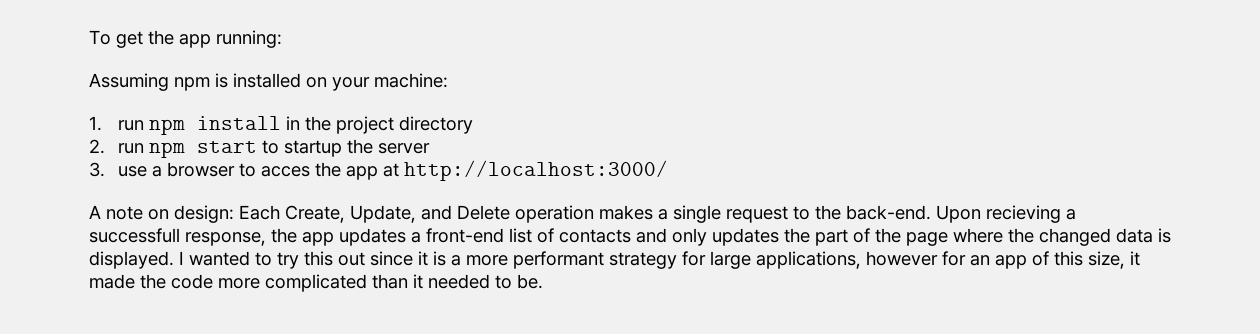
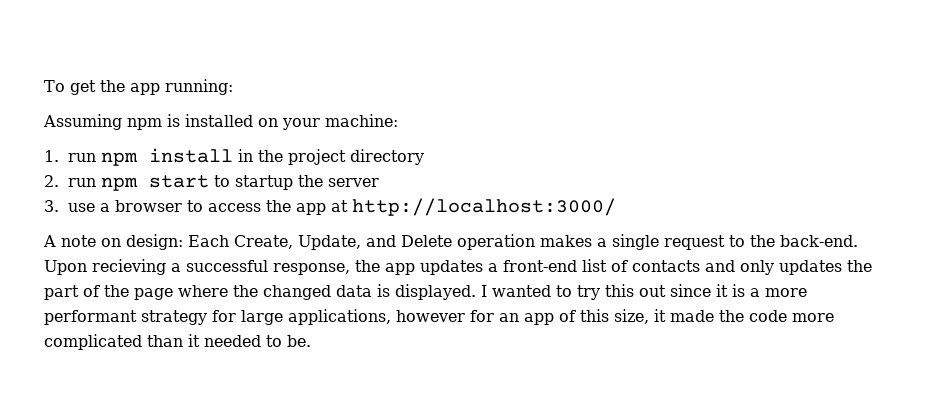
[261,166,311,177] acces -> [208,203,262,212] access
[89,228,180,243] successfull -> [186,260,268,272] successful

